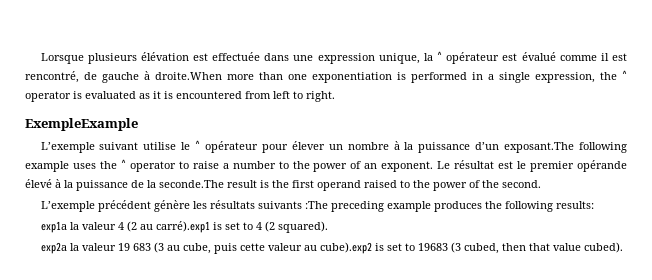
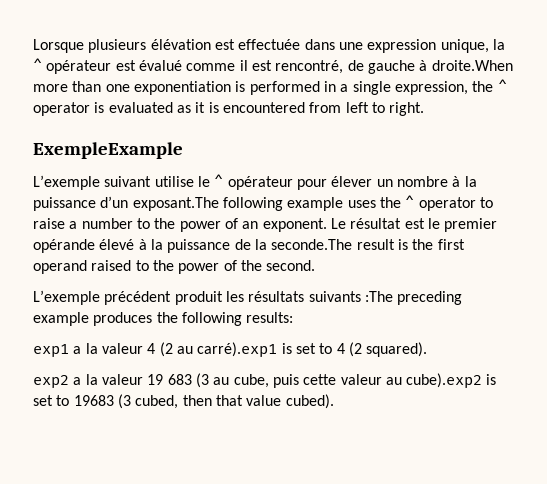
[153,200,190,212] génère -> [174,291,223,305] produit
[40,221,67,233] exp1a -> [33,344,82,358] exp1 a
[40,242,67,254] exp2a -> [33,375,82,389] exp2 a

